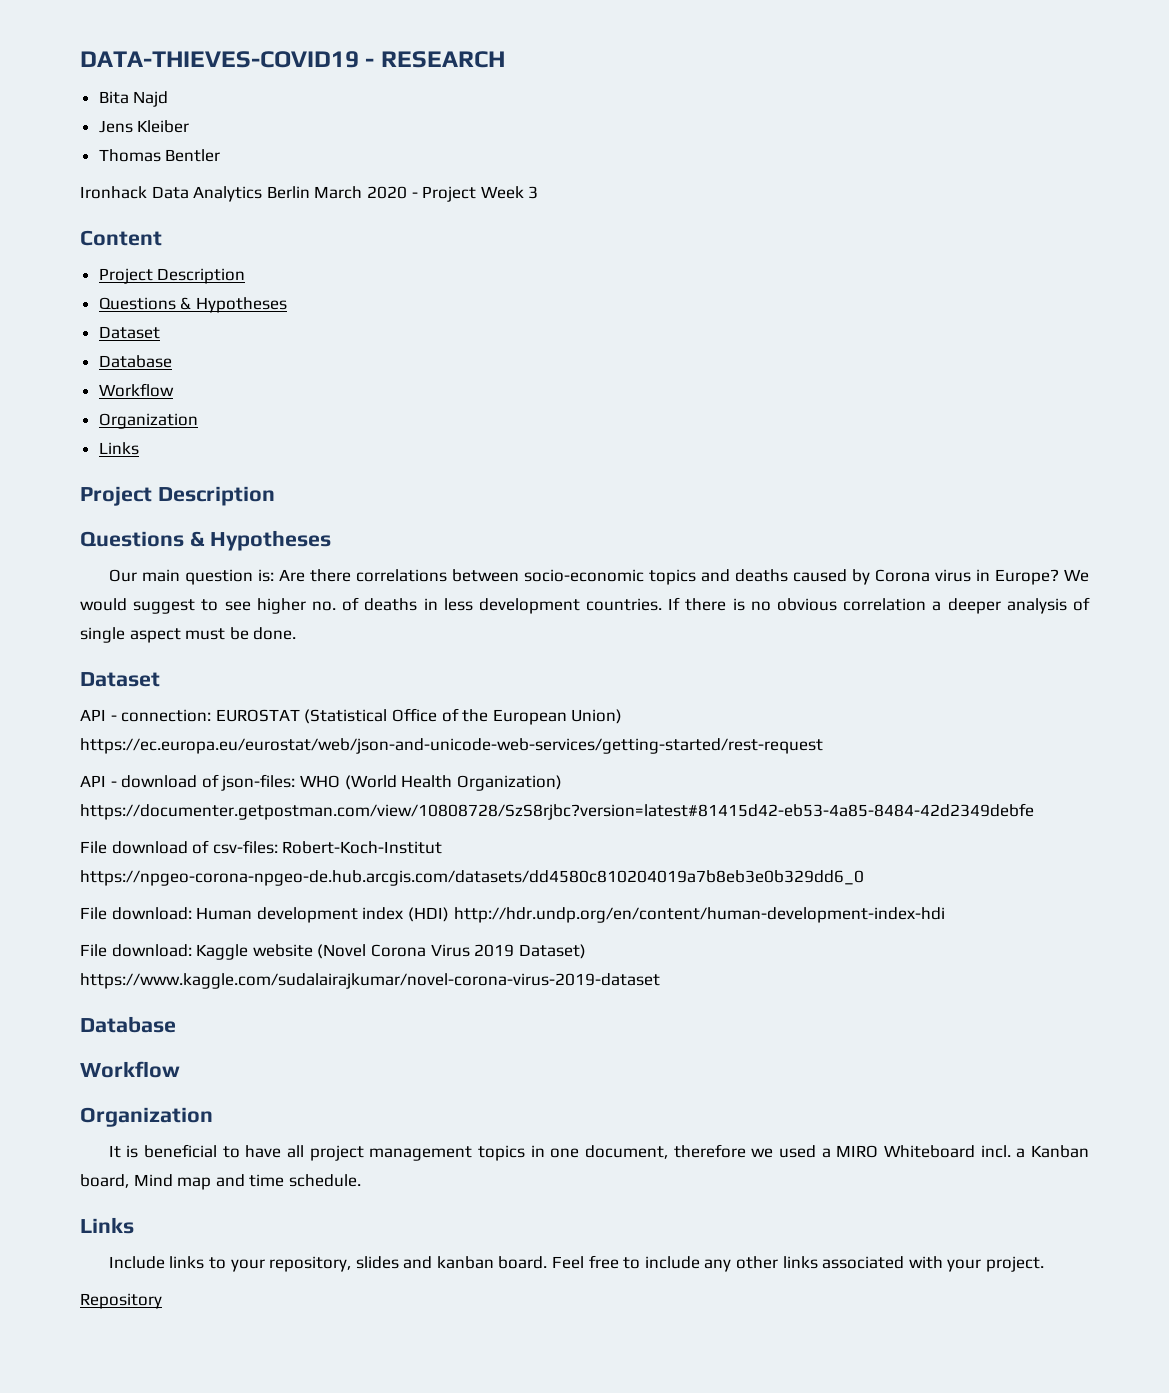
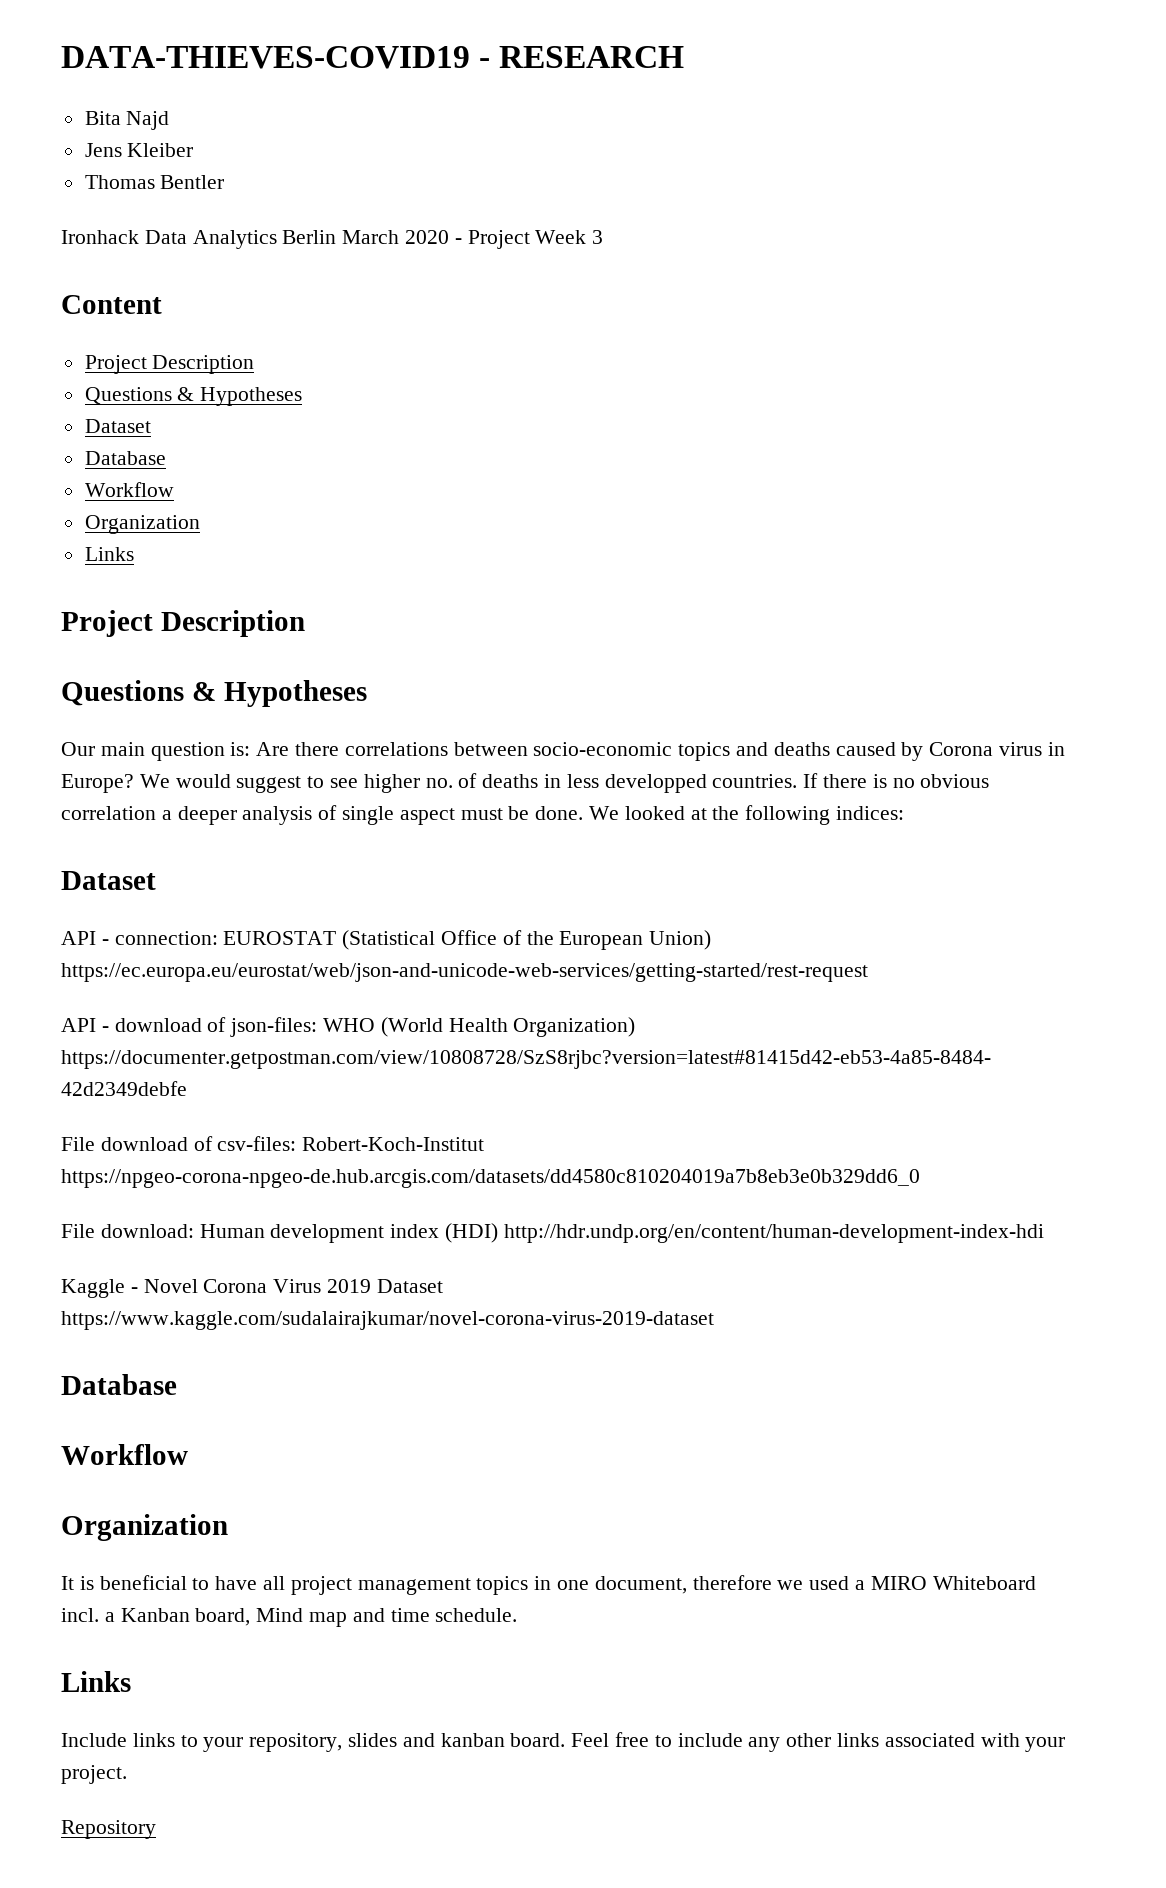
[478,598,580,614] development -> [604,774,707,793] developped
(297, 633) none -> [589,805,905,825] We looked at the following indices:
[80,944,367,960] File download: Kaggle website (Novel -> [61,1279,198,1298] Kaggle - Novel
[518,944,586,959] Dataset) -> [376,1279,443,1293] Dataset

